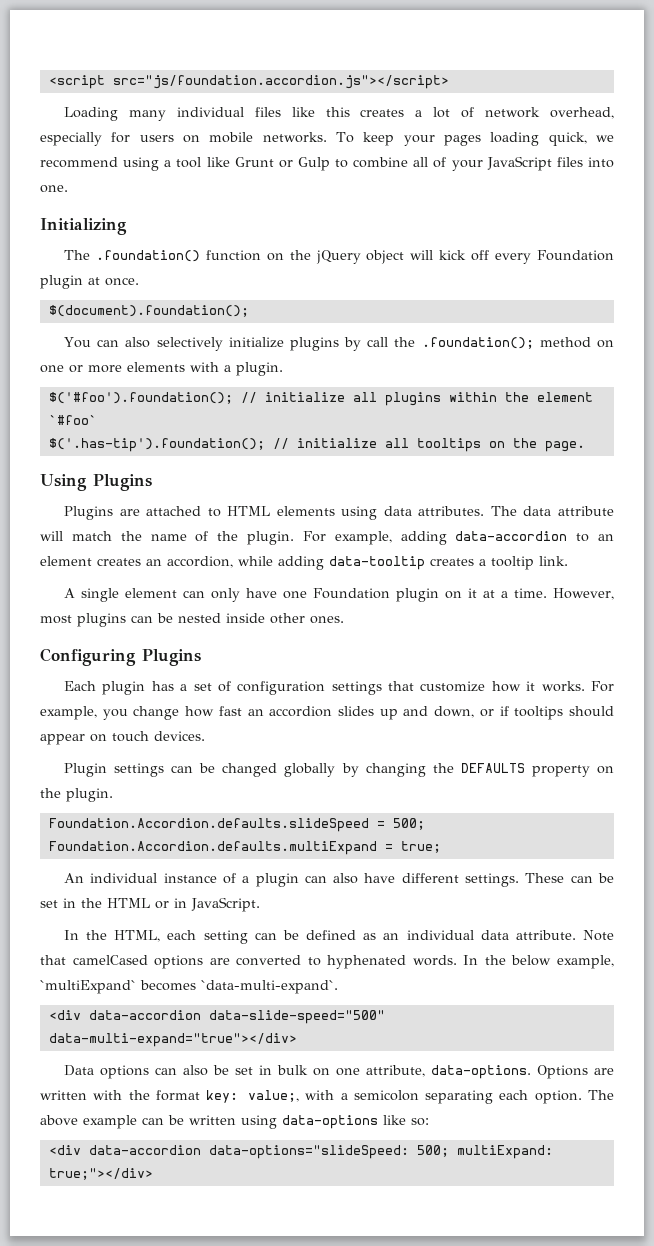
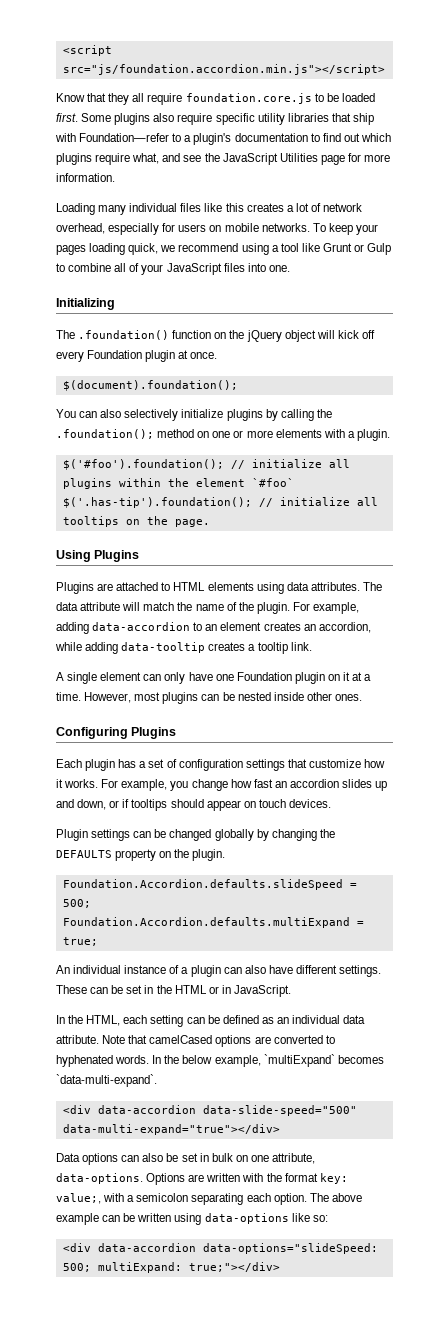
[112,75,449,89] src="js/foundation.accordion.js"></script> -> [62,64,385,75] [56,93,375,105] [56,113,374,125] [55,133,391,145] [56,153,391,165] [56,173,115,182] src="js/foundation.accordion.min.js"></script> // Know that they all require foundation.core.js to be loaded first. Some plugins also require specific utility libraries that ship with Foundation—refer to a plugin's documentation to find out which plugins require what, and see the JavaScript Utilities page for more information.
[367,337,389,347] call -> [280,409,314,421] calling

